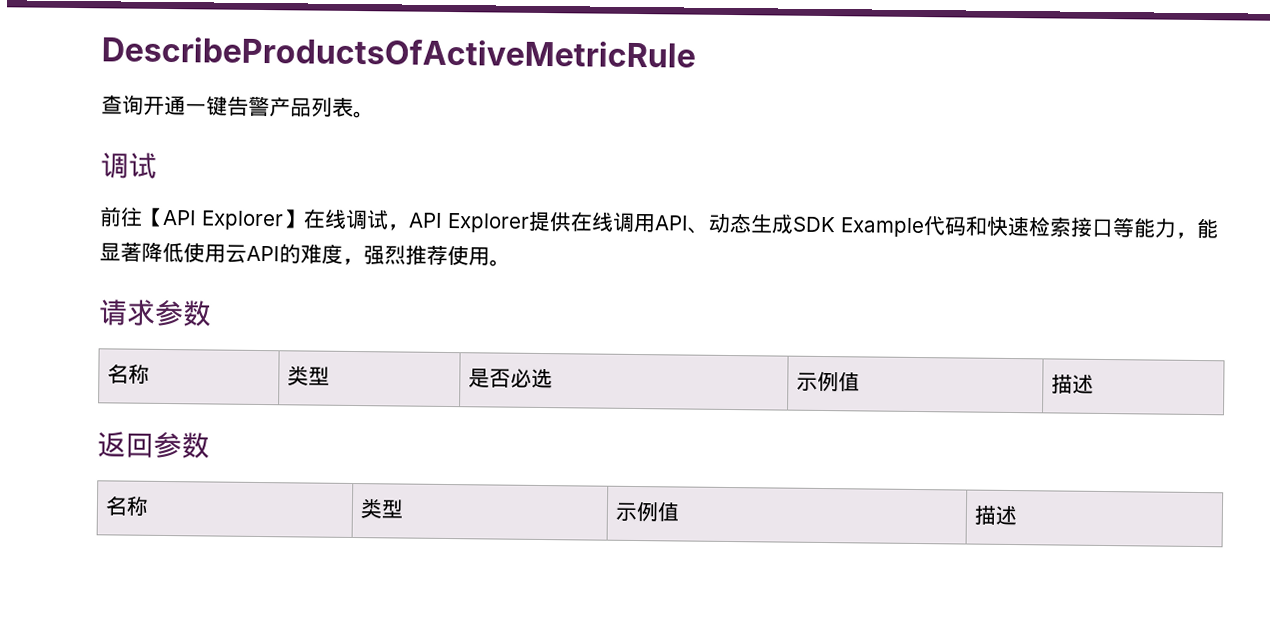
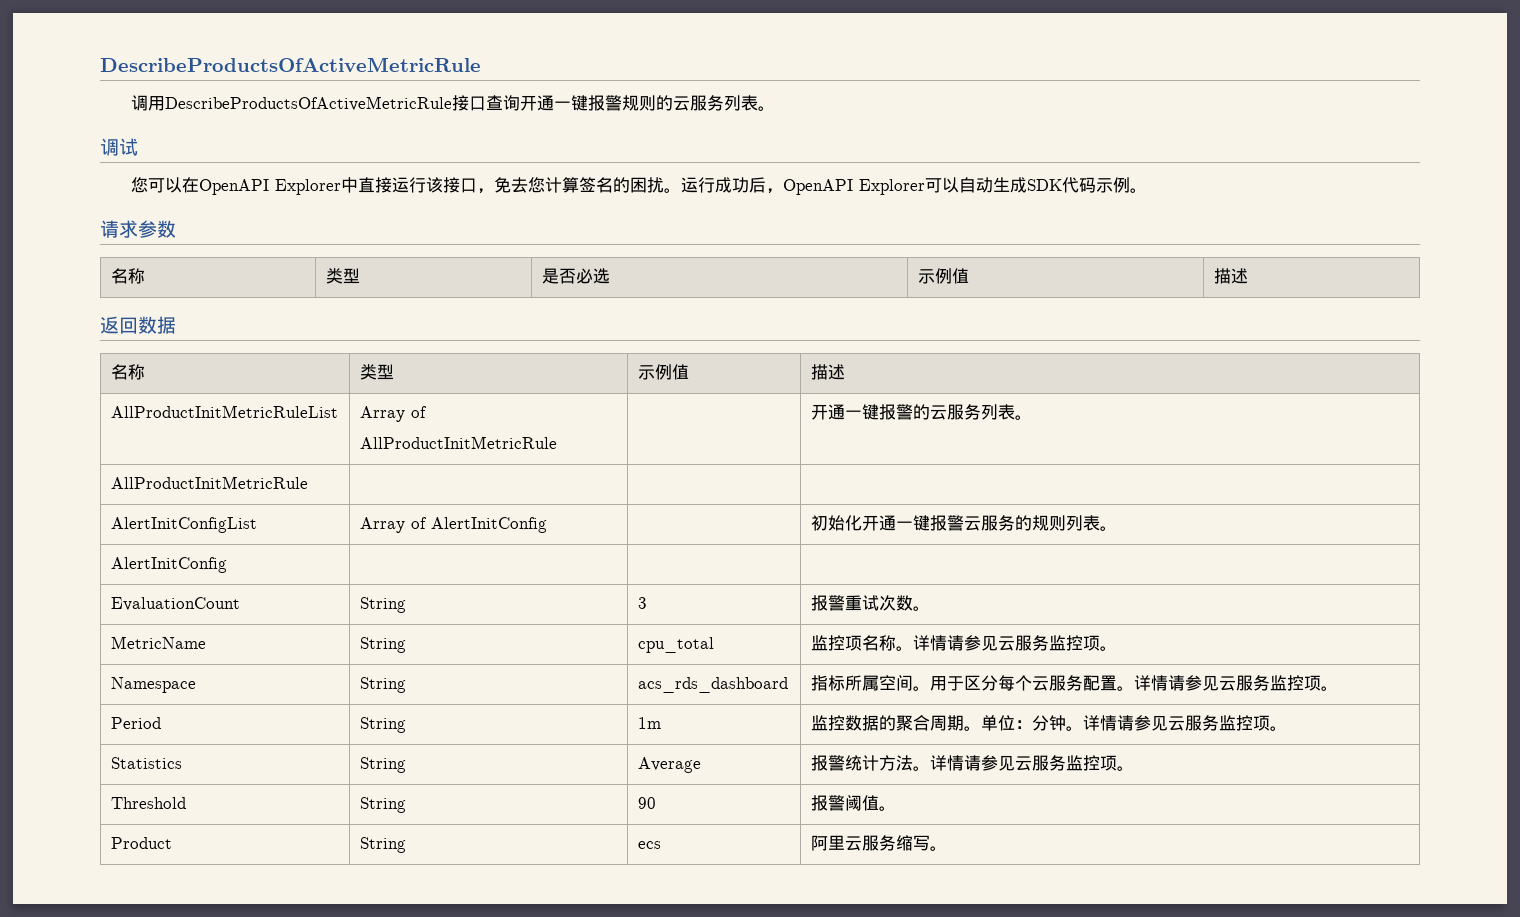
[101,94,375,119] [100,152,157,179] [99,206,1219,239] [99,241,490,266] 查询开通一键告警产品列表。 // 调试 // 前往【API Explorer】在线调试，API Explorer提供在线调用API、动态生成SDK Example代码和快速检索接口等能力，能显著降低使用云API的难度，强烈推荐使用 -> [130,95,775,111] [100,138,138,156] [130,177,1130,195] 调用DescribeProductsOfActiveMetricRule接口查询开通一键报警规则的云服务列表。 // 调试 // 您可以在OpenAPI Explorer中直接运行该接口，免去您计算签名的困扰。运行成功后，OpenAPI Explorer可以自动生成SDK代码示例
[153,431,210,459] 参数 -> [138,316,176,334] 数据
(1018, 515) none -> [110,405,338,418] [359,406,427,422] [359,436,557,449] [810,404,1032,420] [110,476,308,489] [110,517,257,533] [359,517,547,533] [810,515,1117,531] [110,557,227,573] [110,597,240,611] [359,597,406,613] [637,597,647,609] [810,595,930,611] [110,636,206,649] [359,637,406,653] [637,637,714,653] [810,635,1117,651] [110,677,196,693] [359,677,406,693] [637,677,788,693] [810,675,1338,691] [110,717,161,729] [359,717,406,733] [637,717,661,729] [810,715,1287,731] [110,757,182,769] [359,757,406,773] [637,757,701,773] [810,755,1134,771] [110,797,186,809] [359,797,406,813] [637,797,656,809] [810,795,896,811] [110,837,172,849] [359,837,406,853] [637,841,661,849] [810,835,947,851] // AllProductInitMetricRuleList | Array of AllProductInitMetricRule | | 开通一键报警的云服务列表。 // AllProductInitMetricRule | | | // AlertInitConfigList | Array of AlertInitConfig | | 初始化开通一键报警云服务的规则列表。 // AlertInitConfig | | | // EvaluationCount | String | 3 | 报警重试次数。 // MetricName | String | cpu_total | 监控项名称。详情请参见云服务监控项。 // Namespace | String | acs_rds_dashboard | 指标所属空间。用于区分每个云服务配置。详情请参见云服务监控项。 // Period | String | 1m | 监控数据的聚合周期。单位：分钟。详情请参见云服务监控项。 // Statistics | String | Average | 报警统计方法。详情请参见云服务监控项。 // Threshold | String | 90 | 报警阈值。 // Product | String | ecs | 阿里云服务缩写。

